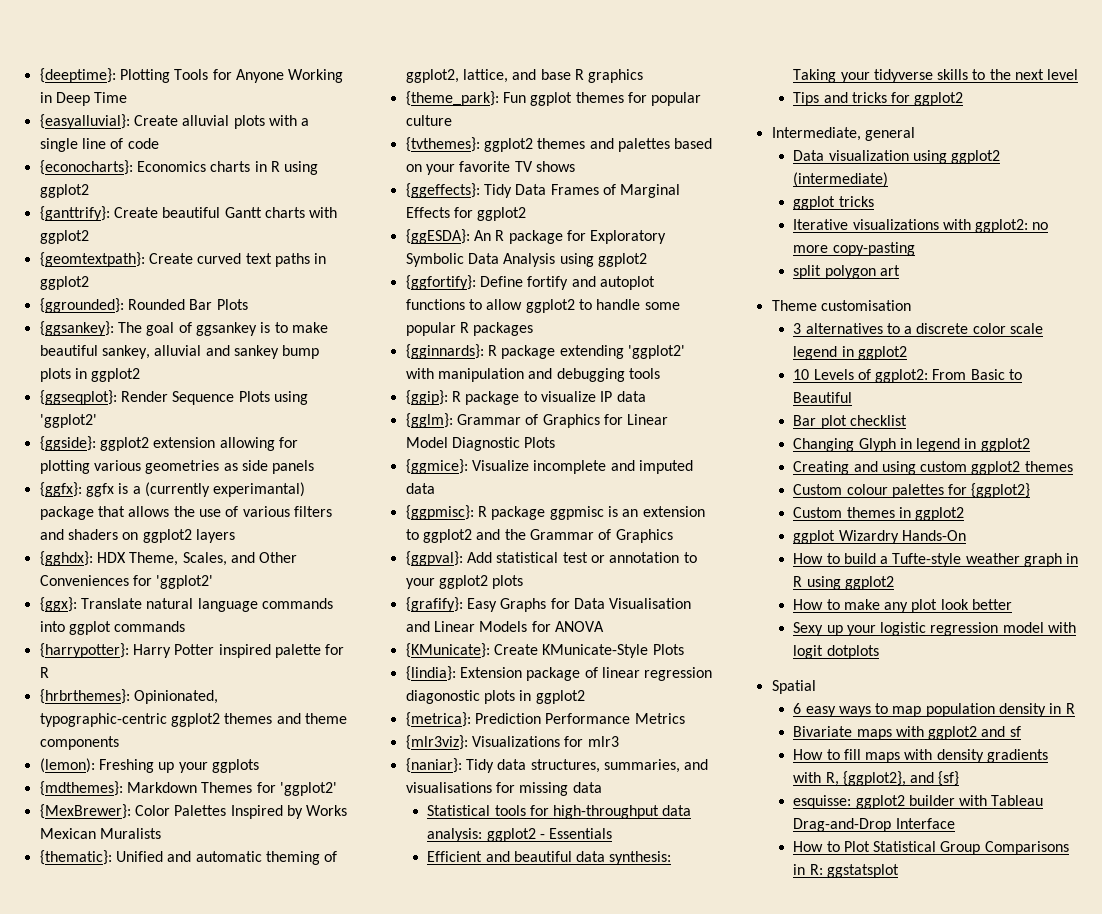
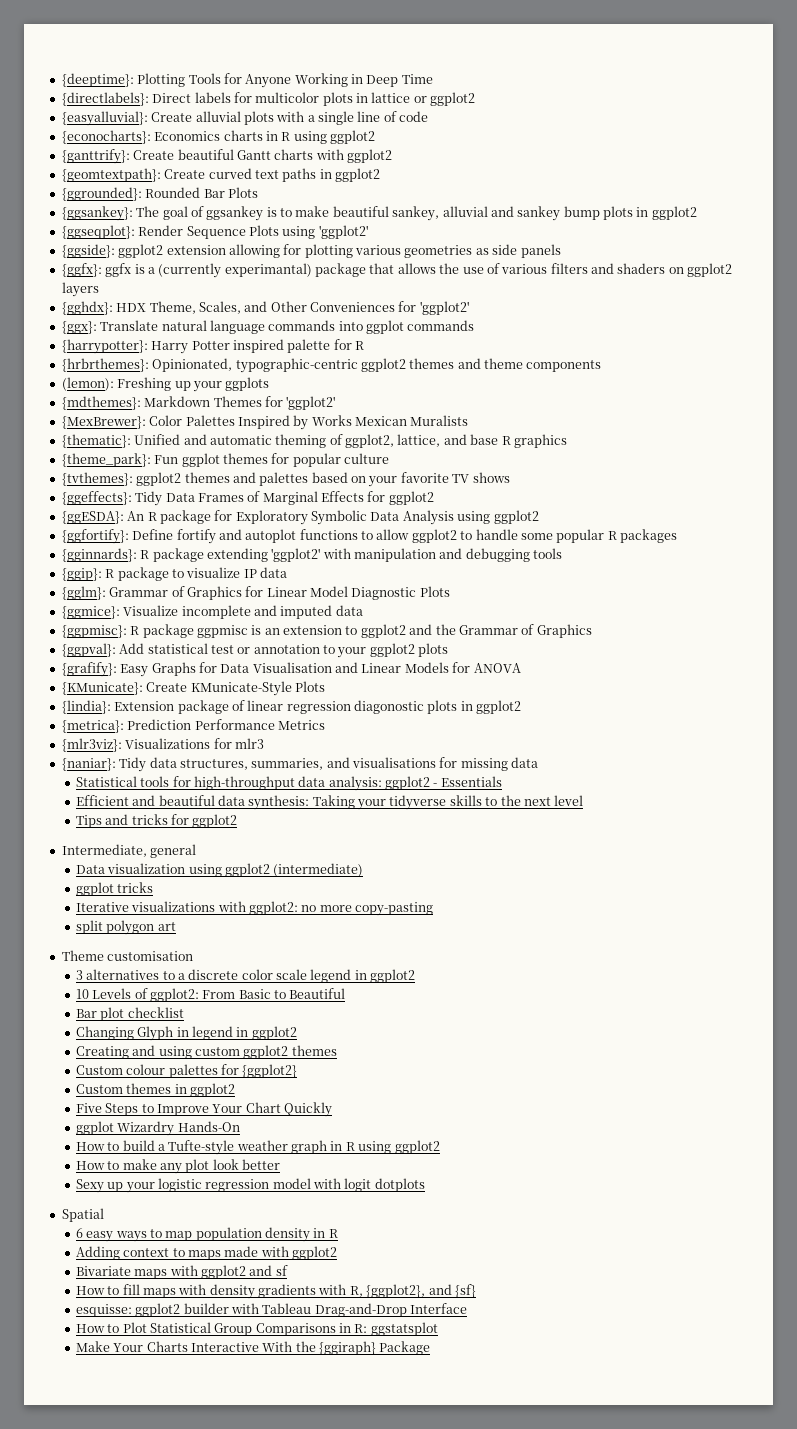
(128, 97) none -> [61,92,476,106] // {directlabels}: Direct labels for multicolor plots in lattice or ggplot2
(965, 514) none -> [75,1102,333,1117] // Five Steps to Improve Your Chart Quickly
(1075, 708) none -> [75,1246,338,1260] // Adding context to maps made with ggplot2
(899, 871) none -> [75,1341,431,1355] // Make Your Charts Interactive With the {ggiraph} Package

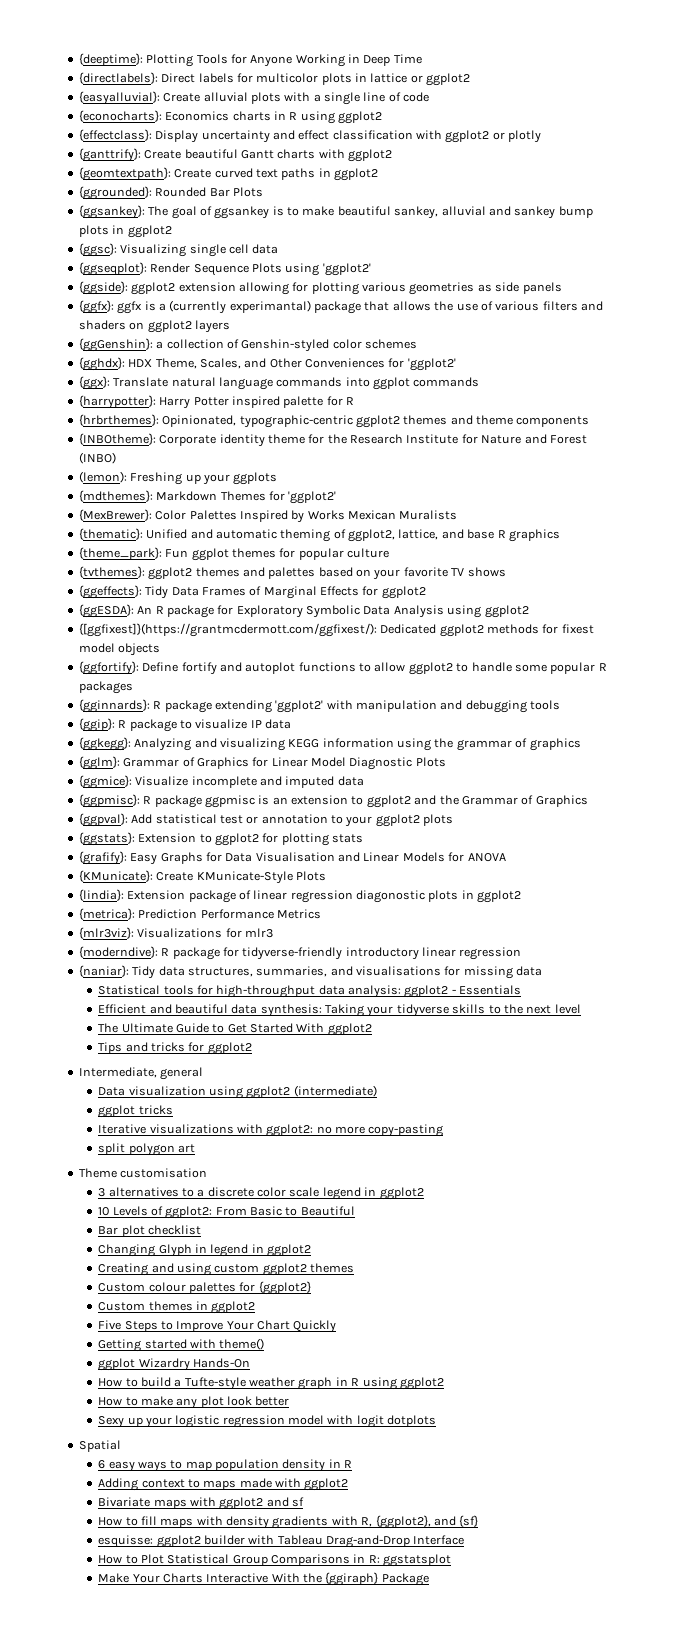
(375, 137) none -> [78,129,542,143] // {effectclass}: Display uncertainty and effect classification with ggplot2 or plotly
(697, 213) none -> [78,243,279,257] // {ggsc}: Visualizing single cell data
(99, 289) none -> [78,338,417,352] // {ggGenshin}: a collection of Genshin-styled color schemes
(602, 366) none -> [78,433,587,447] [78,452,116,464] // {INBOtheme}: Corporate identity theme for the Research Institute for Nature and Forest (INBO)
(539, 517) none -> [78,623,594,637] [78,643,161,656] // {[ggfixest]}(https://grantmcdermott.com/ggfixest/): Dedicated ggplot2 methods for fixest model objects
(287, 572) none -> [78,737,581,751] // {ggkegg}: Analyzing and visualizing KEGG information using the grammar of graphics
(449, 650) none -> [78,832,363,846] // {ggstats}: Extension to ggplot2 for plotting stats
(264, 743) none -> [78,946,522,960] // {moderndive}: R package for tidyverse-friendly introductory linear regression
(584, 800) none -> [98,1023,372,1036] // The Ultimate Guide to Get Started With ggplot2
(333, 1109) none -> [98,1338,265,1352] // Getting started with theme()

